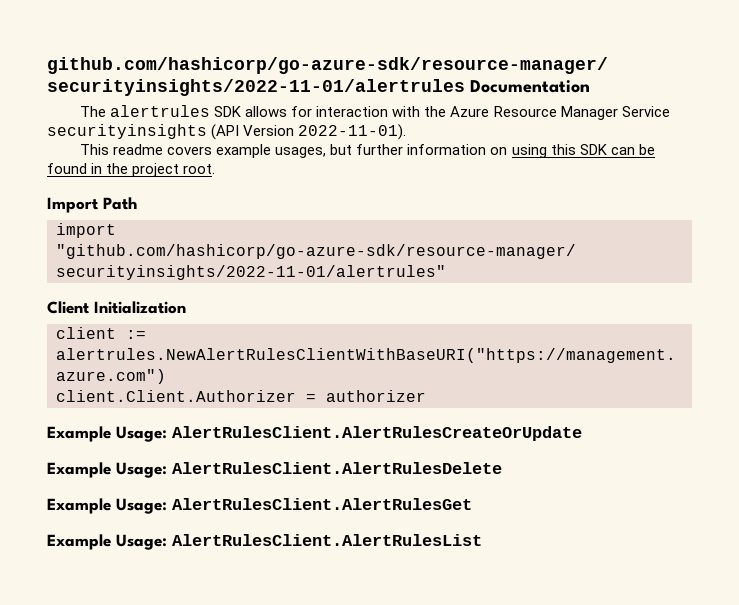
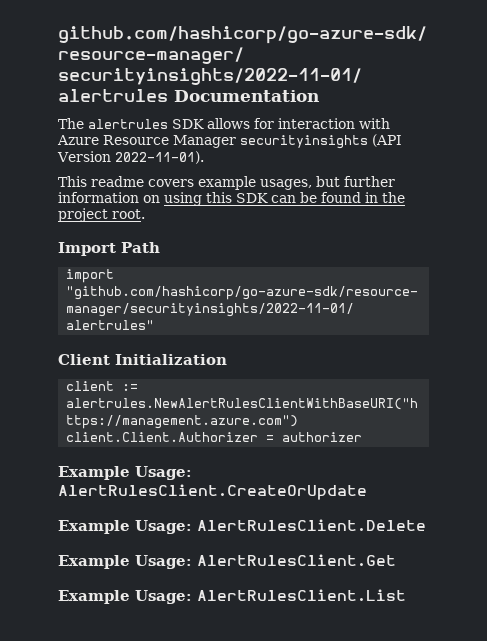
[424,106,447,117] the -> (390, 123) none
[621,106,670,117] Service -> (236, 141) none
[172,426,582,441] [47,462,502,478] [47,498,472,514] [47,534,482,550] AlertRulesClient.AlertRulesCreateOrUpdate // Example Usage: AlertRulesClient.AlertRulesDelete // Example Usage: AlertRulesClient.AlertRulesGet // Example Usage: AlertRulesClient.AlertRulesList -> [58,484,367,500] [58,519,426,534] [58,554,396,569] [58,589,406,604] AlertRulesClient.CreateOrUpdate // Example Usage: AlertRulesClient.Delete // Example Usage: AlertRulesClient.Get // Example Usage: AlertRulesClient.List

